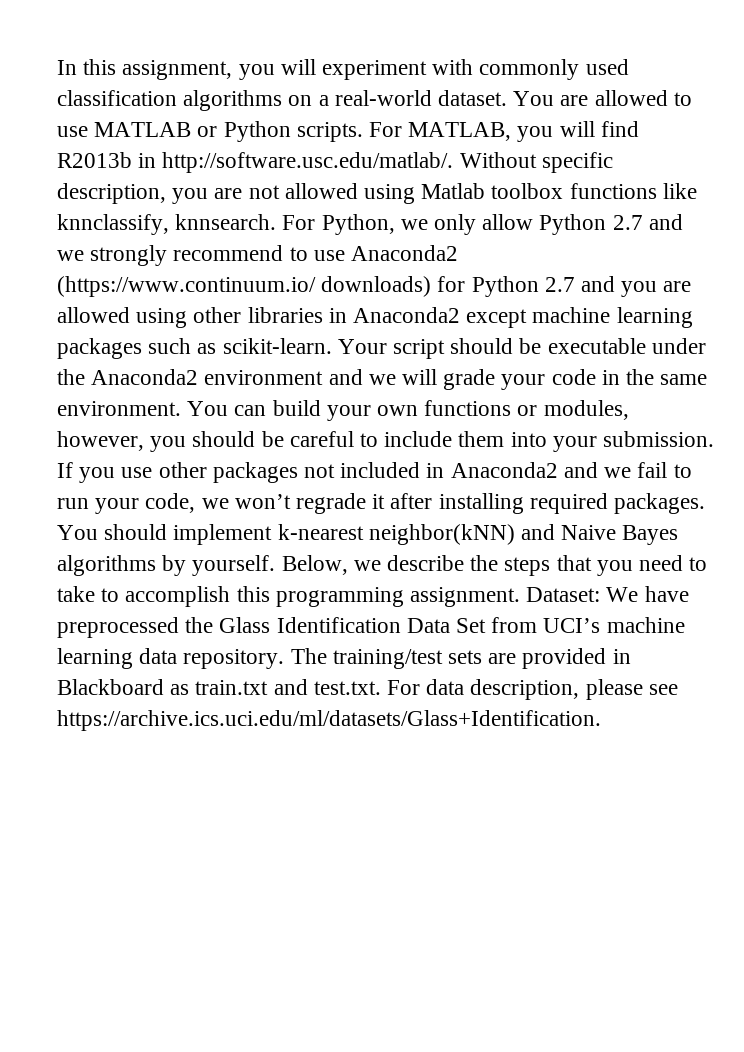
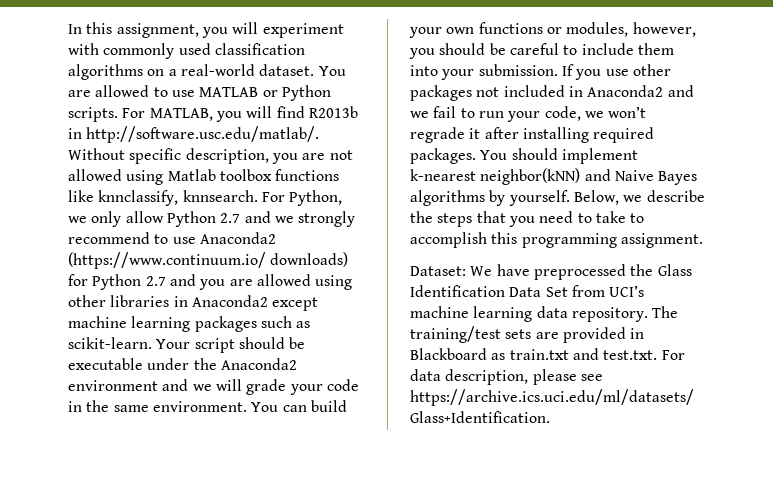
(521, 597) none -> (703, 240) //

